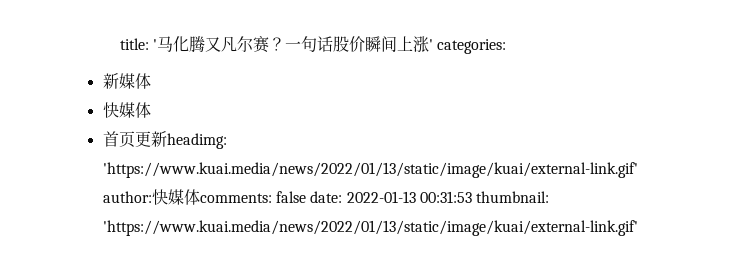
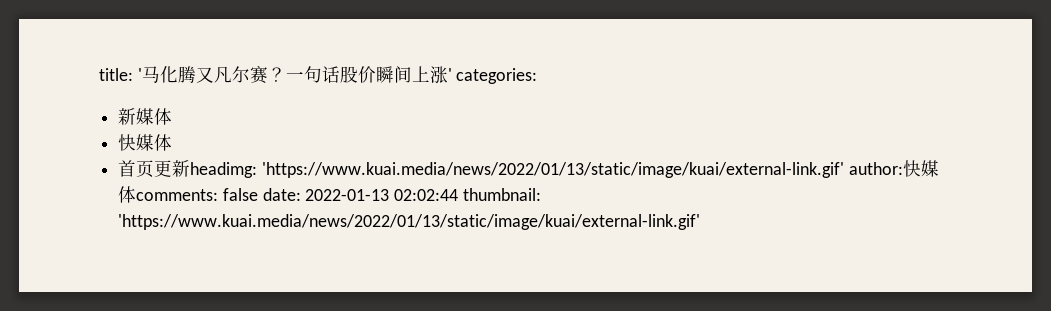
[419,191,472,203] 00:31:53 -> [394,189,459,201] 02:02:44

